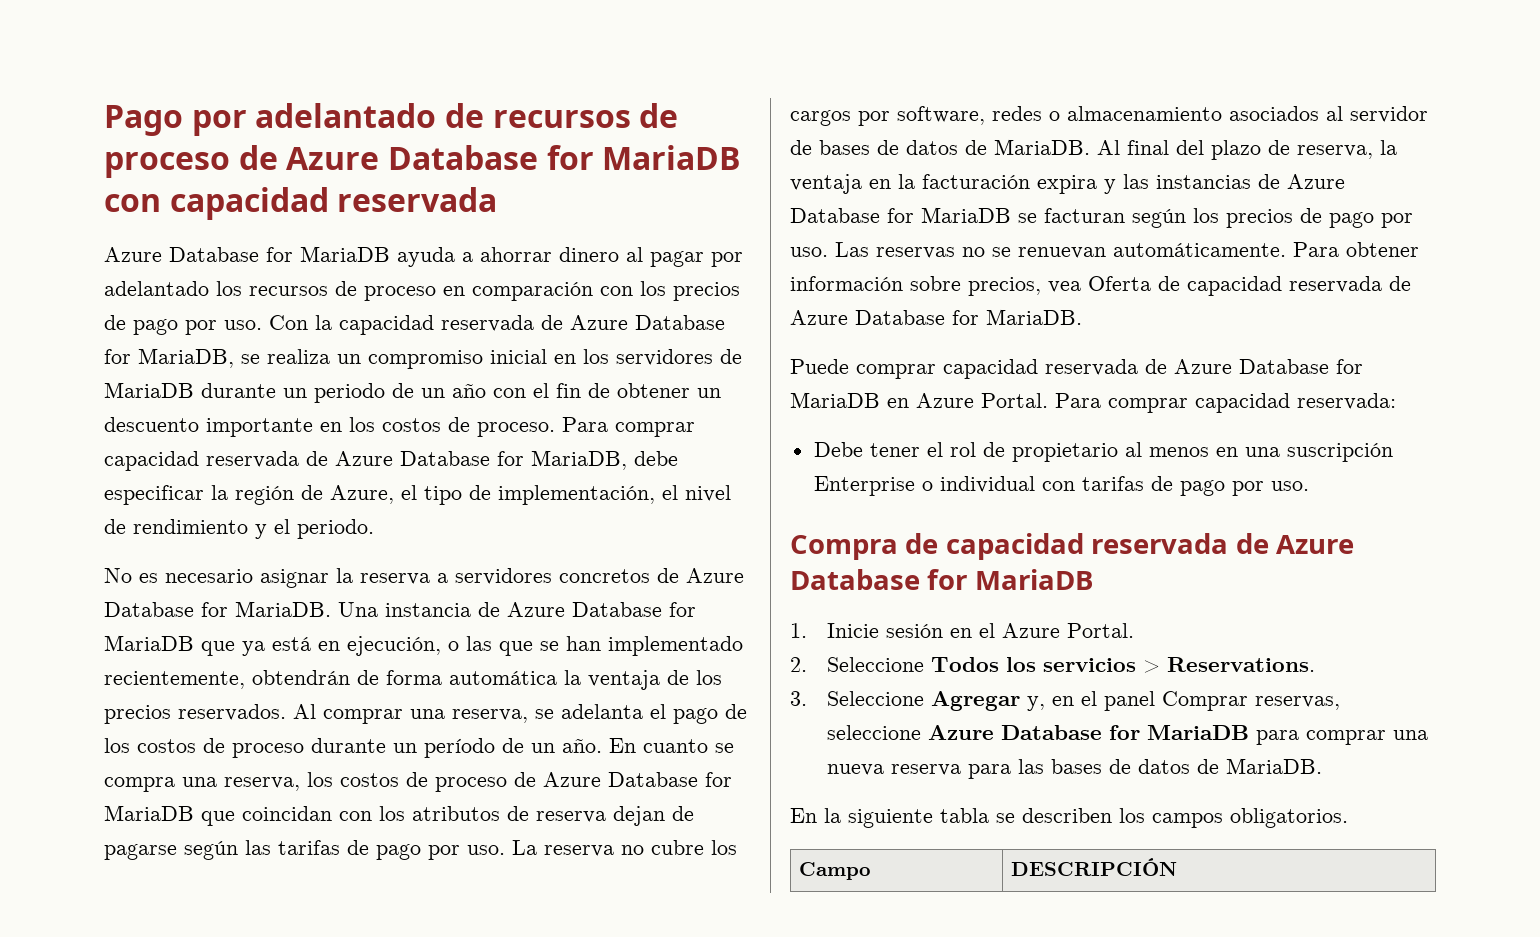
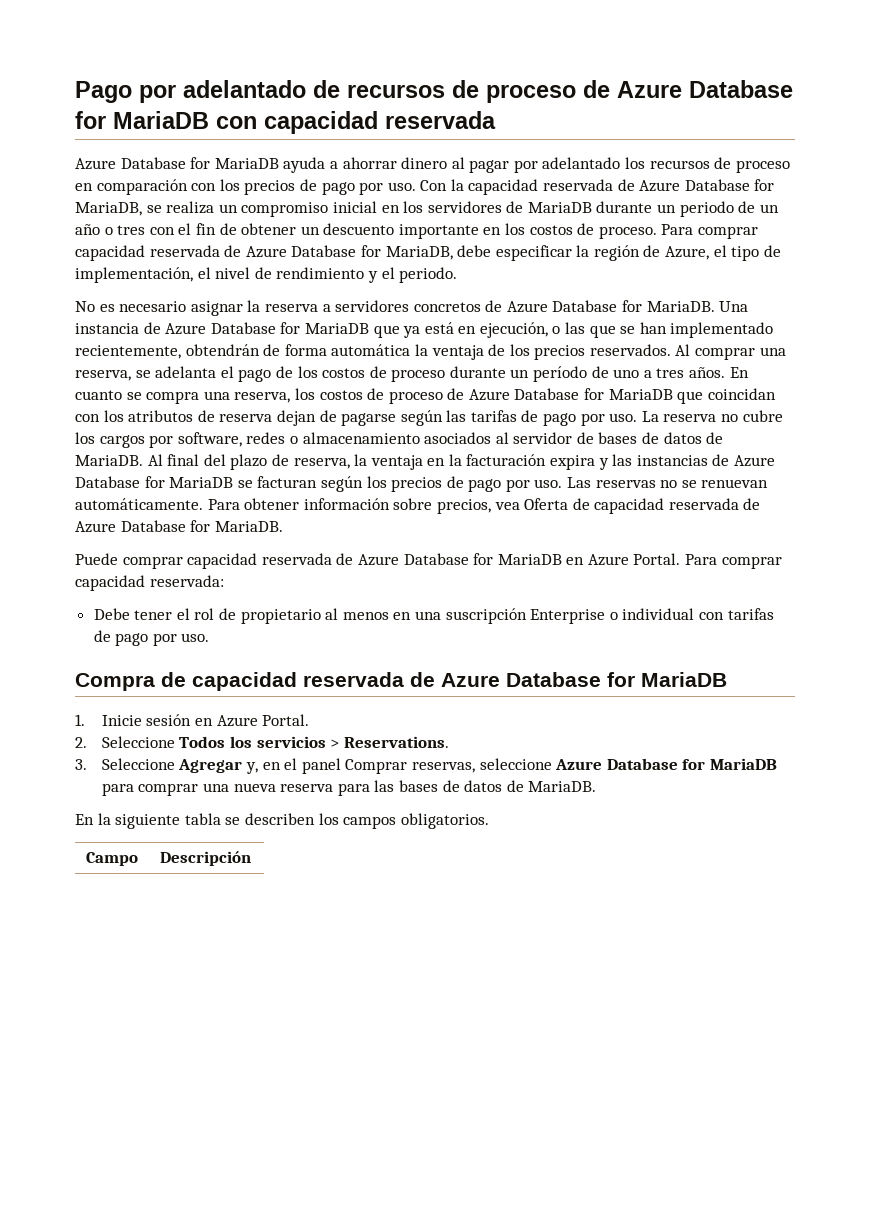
(486, 390) none -> [104,225,146,235] o tres
[531,738,602,753] un año. -> [613,367,726,378] uno a tres años.
[979,623,996,638] el -> (213, 722) none
[1010,858,1177,876] DESCRIPCIÓN -> [159,851,251,866] Descripción

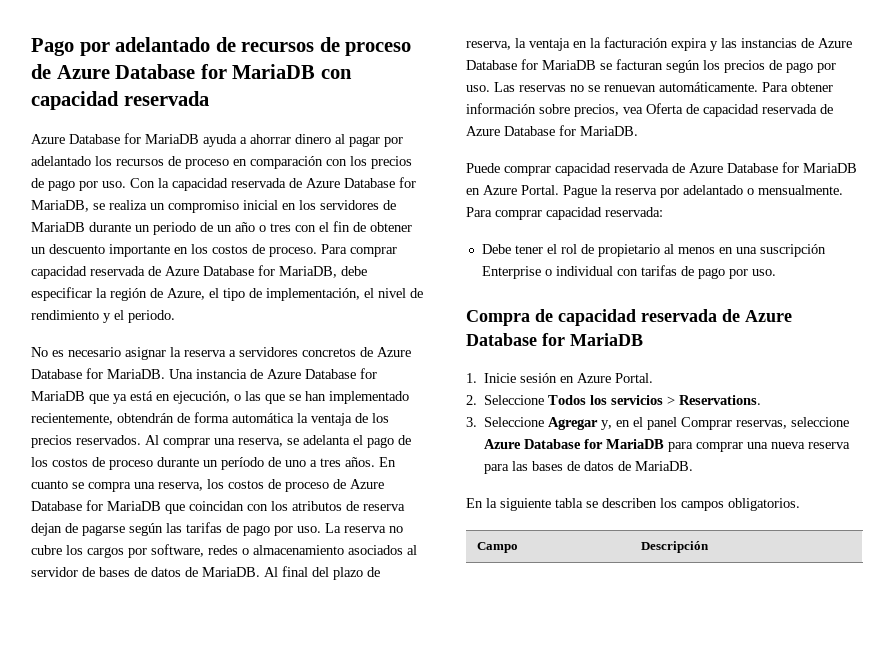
(681, 559) none -> [563,185,843,198] Pague la reserva por adelantado o mensualmente.

